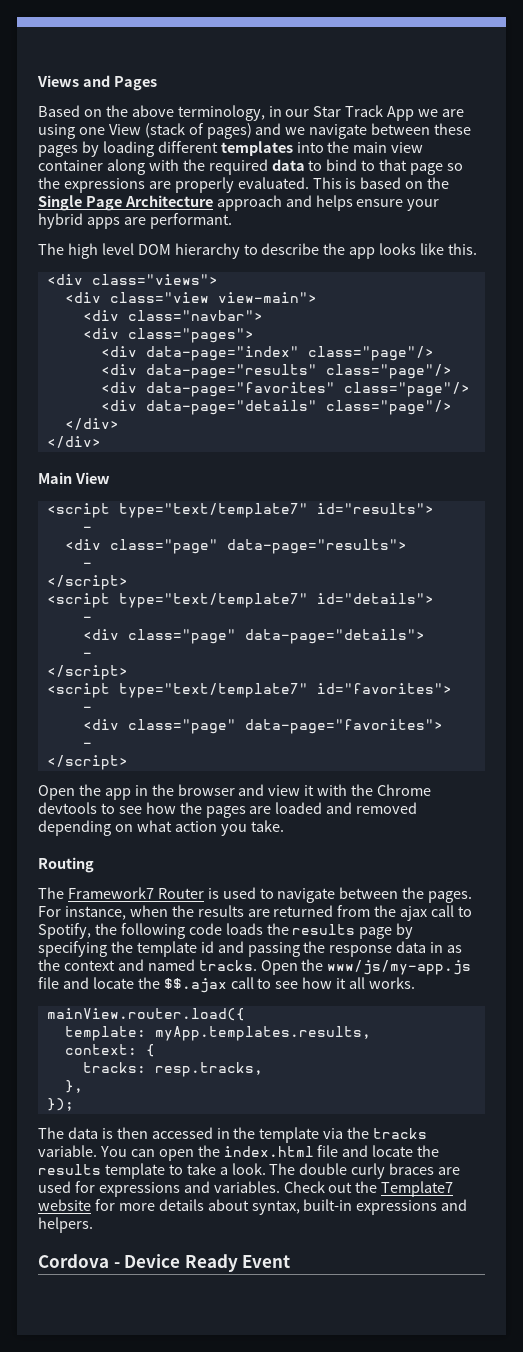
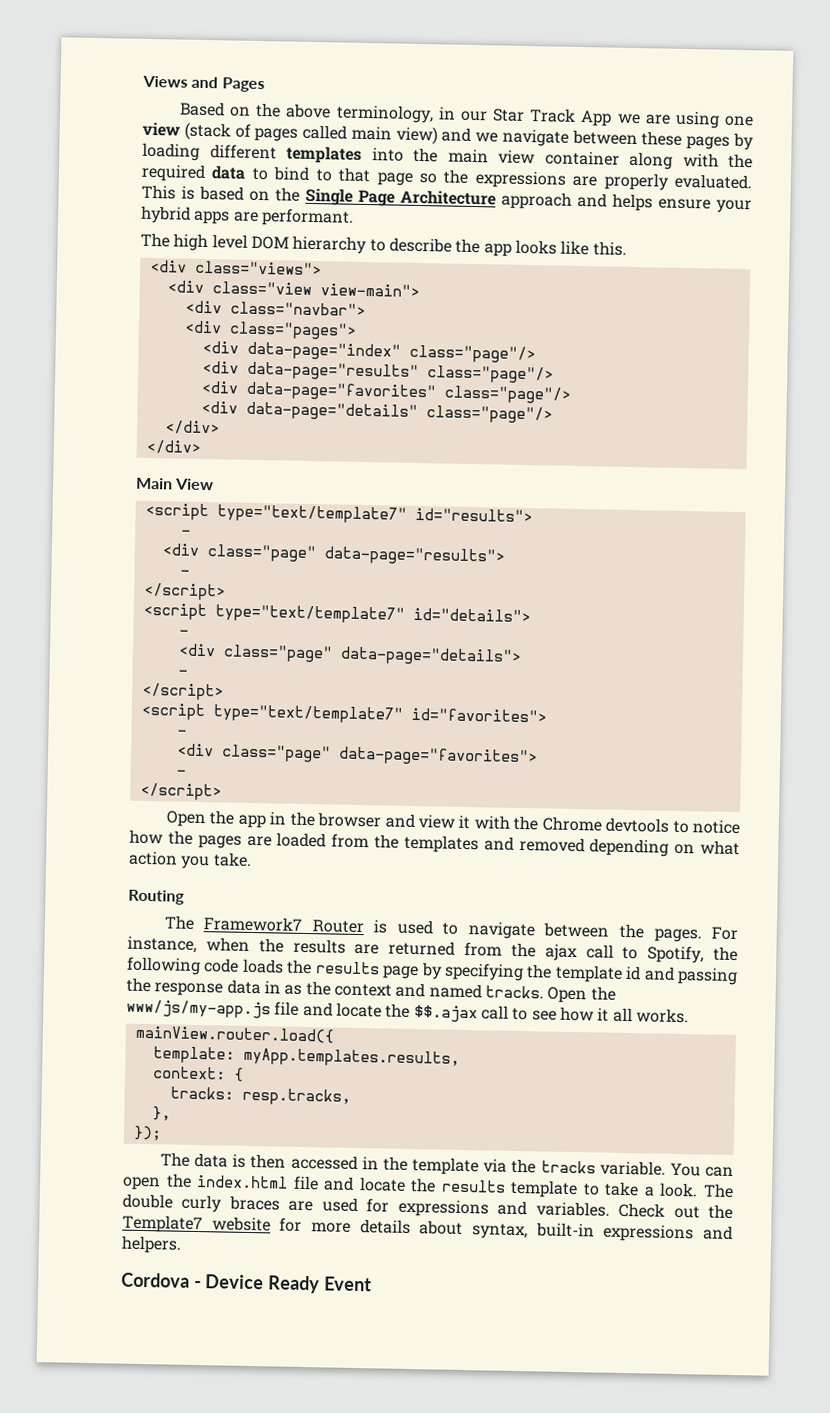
[108,124,141,135] View -> [142,121,181,137] view
[206,123,252,139] pages) -> [254,124,438,145] pages called main view)
[118,806,142,814] see -> [692,819,740,835] notice
(323, 808) none -> [331,833,479,854] from the templates

